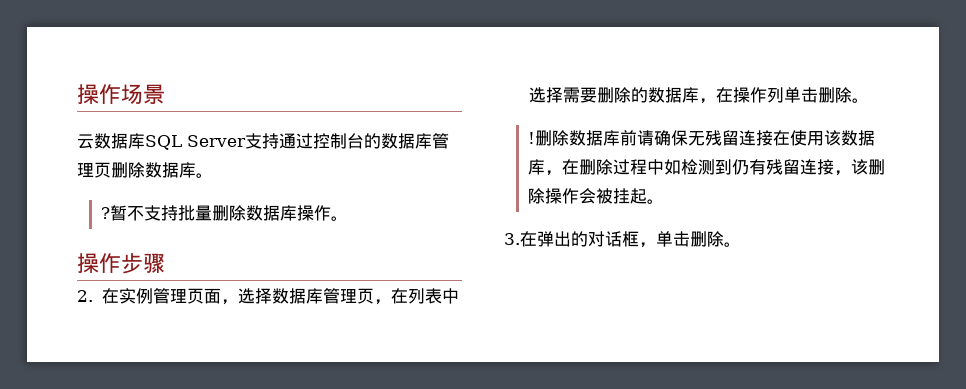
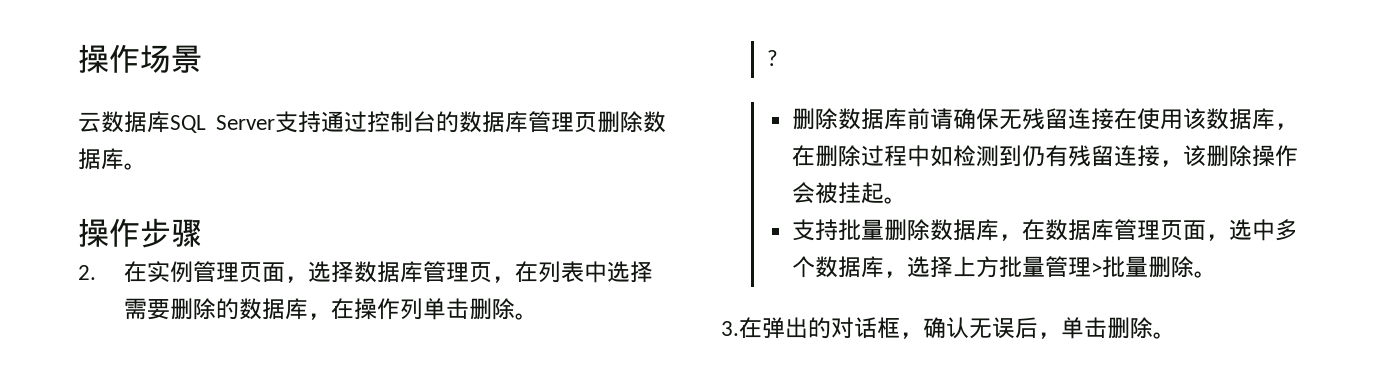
[101,205,349,221] // ?暂不支持批量删除数据库操作。 -> (147, 166) none
[528,132,536,144] ! -> [766,50,778,66] ? //
(665, 201) none -> [792,219,1299,241] [792,256,1218,278] // 支持批量删除数据库，在数据库管理页面，选中多个数据库，选择上方批量管理>批量删除。
(656, 245) none -> [923,317,1061,339] 确认无误后，

